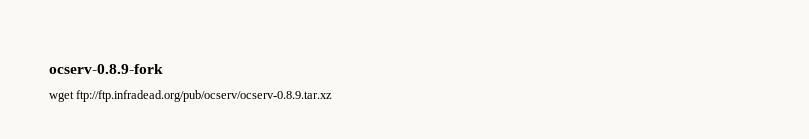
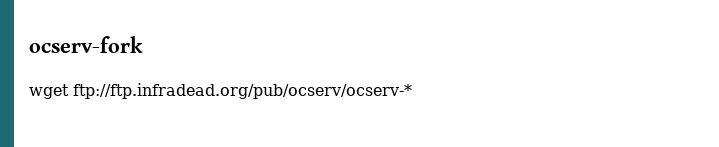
[49,64,163,74] ocserv-0.8.9-fork -> [29,36,143,53] ocserv-fork
[76,90,333,102] ftp://ftp.infradead.org/pub/ocserv/ocserv-0.8.9.tar.xz -> [73,83,412,99] ftp://ftp.infradead.org/pub/ocserv/ocserv-*

